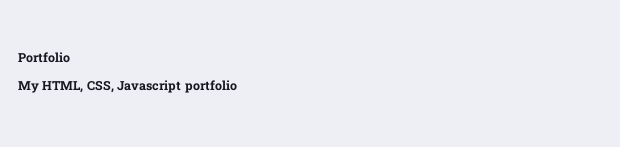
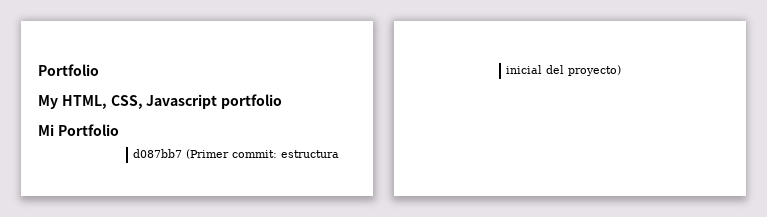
(237, 86) none -> [38,124,119,136] [133,149,340,159] [506,65,622,76] // Mi Portfolio // d087bb7 (Primer commit: estructura inicial del proyecto)

